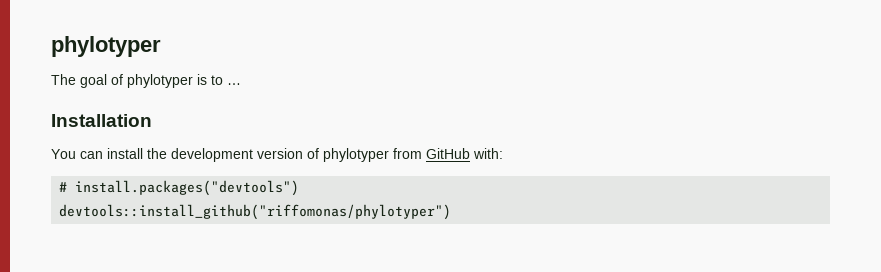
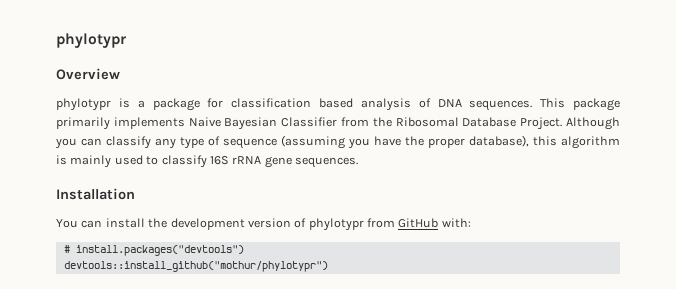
[51,36,161,57] [51,74,241,88] phylotyper // The goal of phylotyper is to … -> [56,33,126,48] [56,68,120,80] [56,98,620,111] [56,117,621,130] [55,135,620,149] [56,155,358,168] phylotypr // Overview // phylotypr is a package for classification based analysis of DNA sequences. This package primarily implements Naive Bayesian Classifier from the Ribosomal Database Project. Although you can classify any type of sequence (assuming you have the proper database), this algorithm is mainly used to classify 16S rRNA gene sequences.
[323,148,389,162] phylotyper -> [308,218,364,231] phylotypr
[59,204,452,220] devtools::install_github("riffomonas/phylotyper") -> [63,261,328,272] devtools::install_github("mothur/phylotypr")

